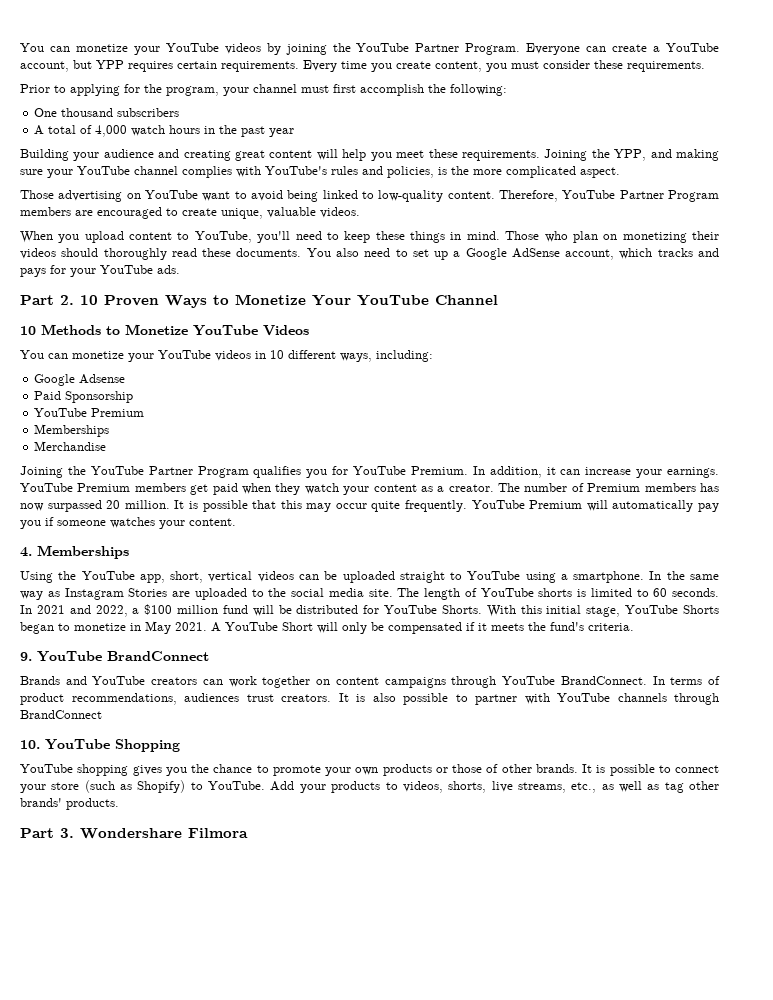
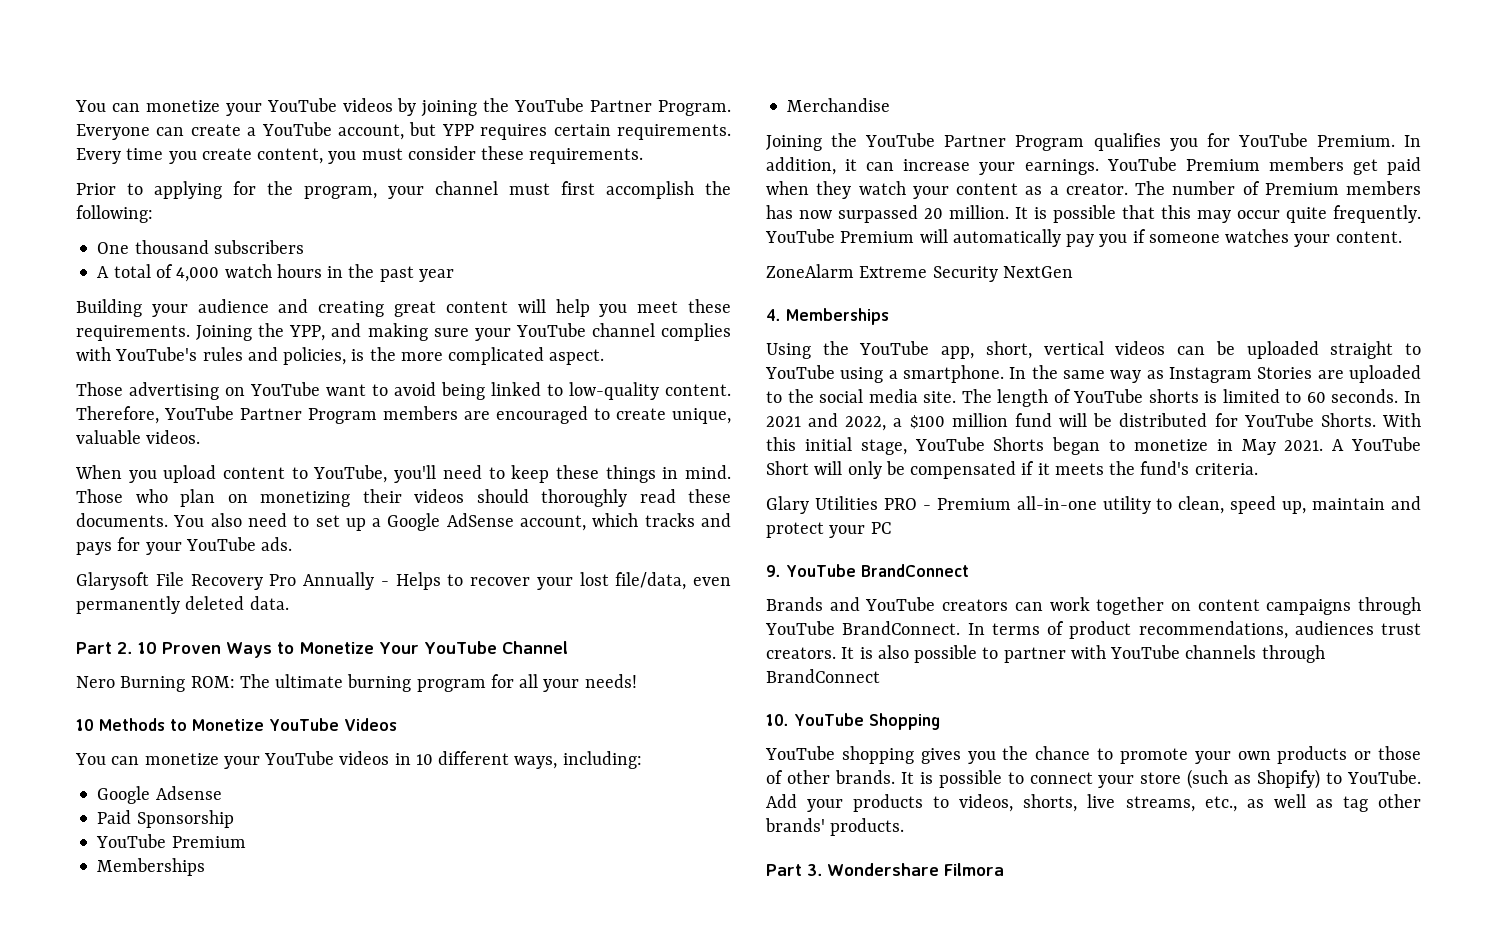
(180, 269) none -> [76,572,731,590] [76,596,289,614] // Glarysoft File Recovery Pro Annually - Helps to recover your lost file/data, even permanently deleted data.
(498, 300) none -> [76,674,637,692] // Nero Burning ROM: The ultimate burning program for all your needs!
(236, 522) none -> [766,264,1073,282] // ZoneAlarm Extreme Security NextGen
(634, 627) none -> [766,496,1421,514] [766,522,891,538] // Glary Utilities PRO - Premium all-in-one utility to clean, speed up, maintain and protect your PC

